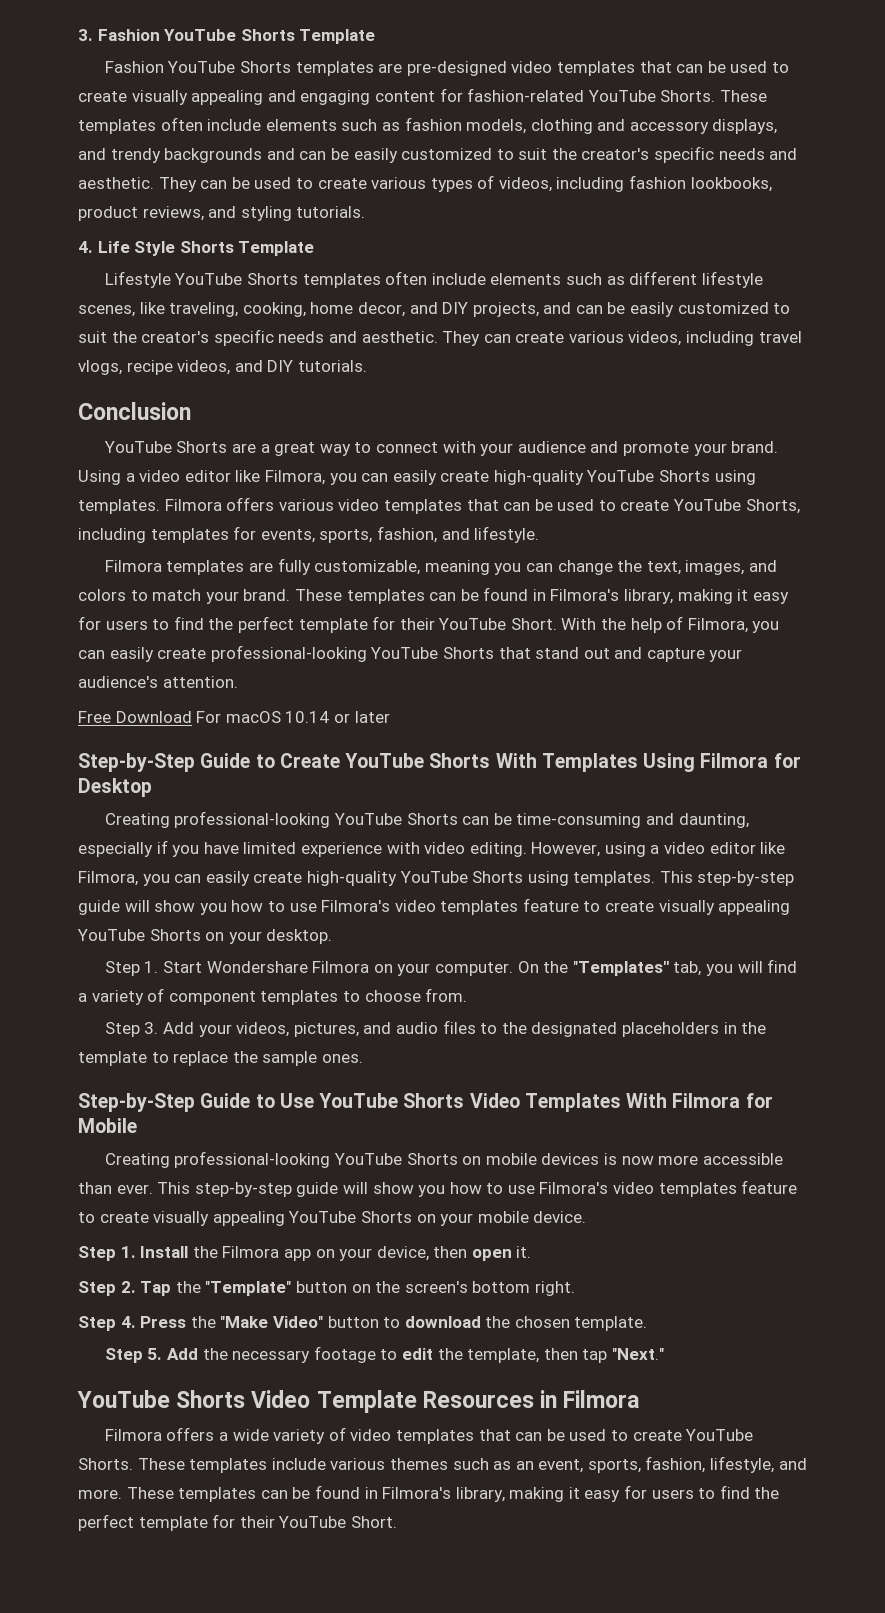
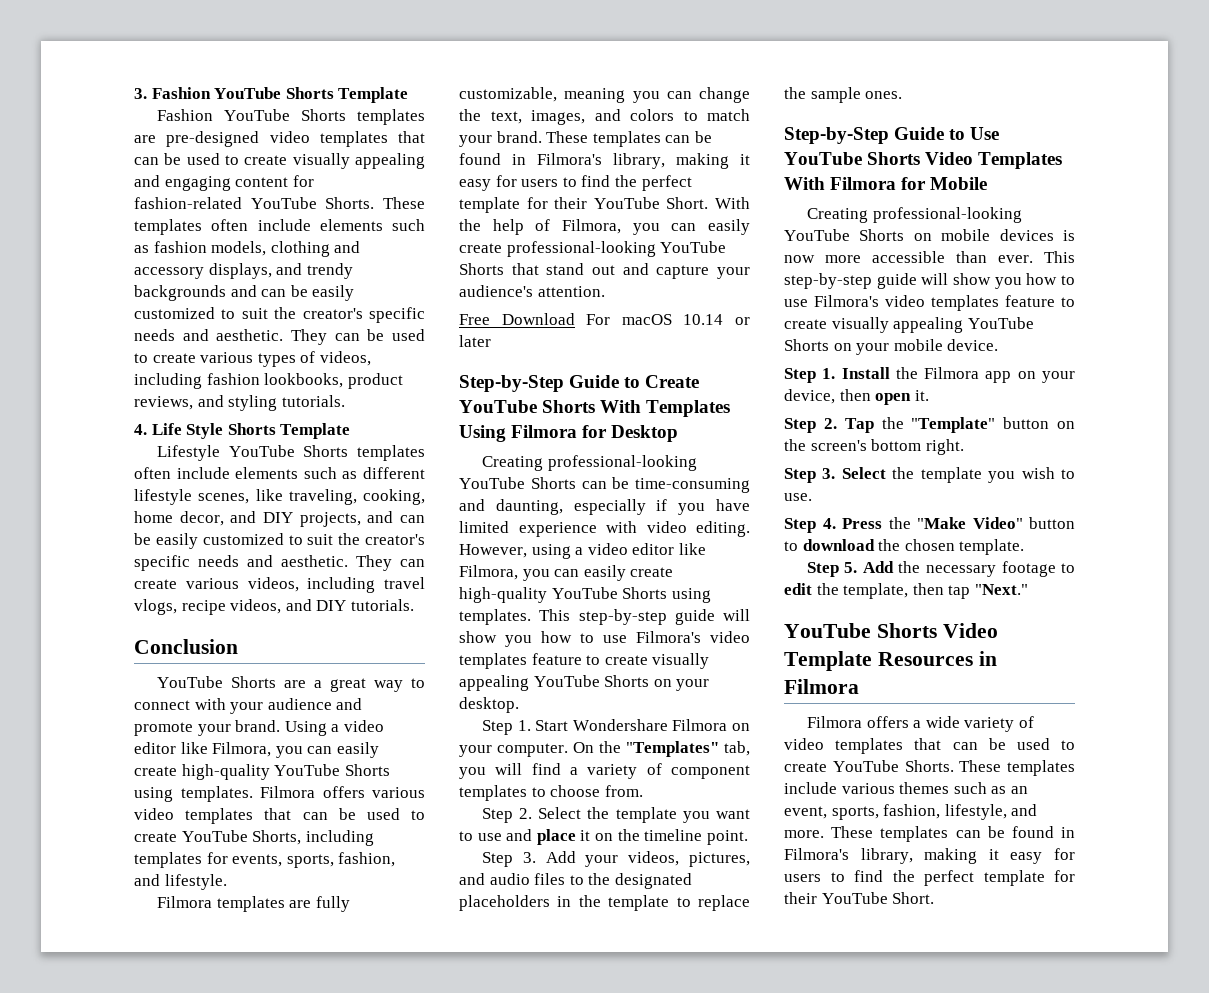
(468, 995) none -> [481,807,750,823] [459,829,748,845] // Step 2. Select the template you want to use and place it on the timeline point.
(575, 1288) none -> [784,467,1075,483] [784,493,812,501] // Step 3. Select the template you wish to use.

